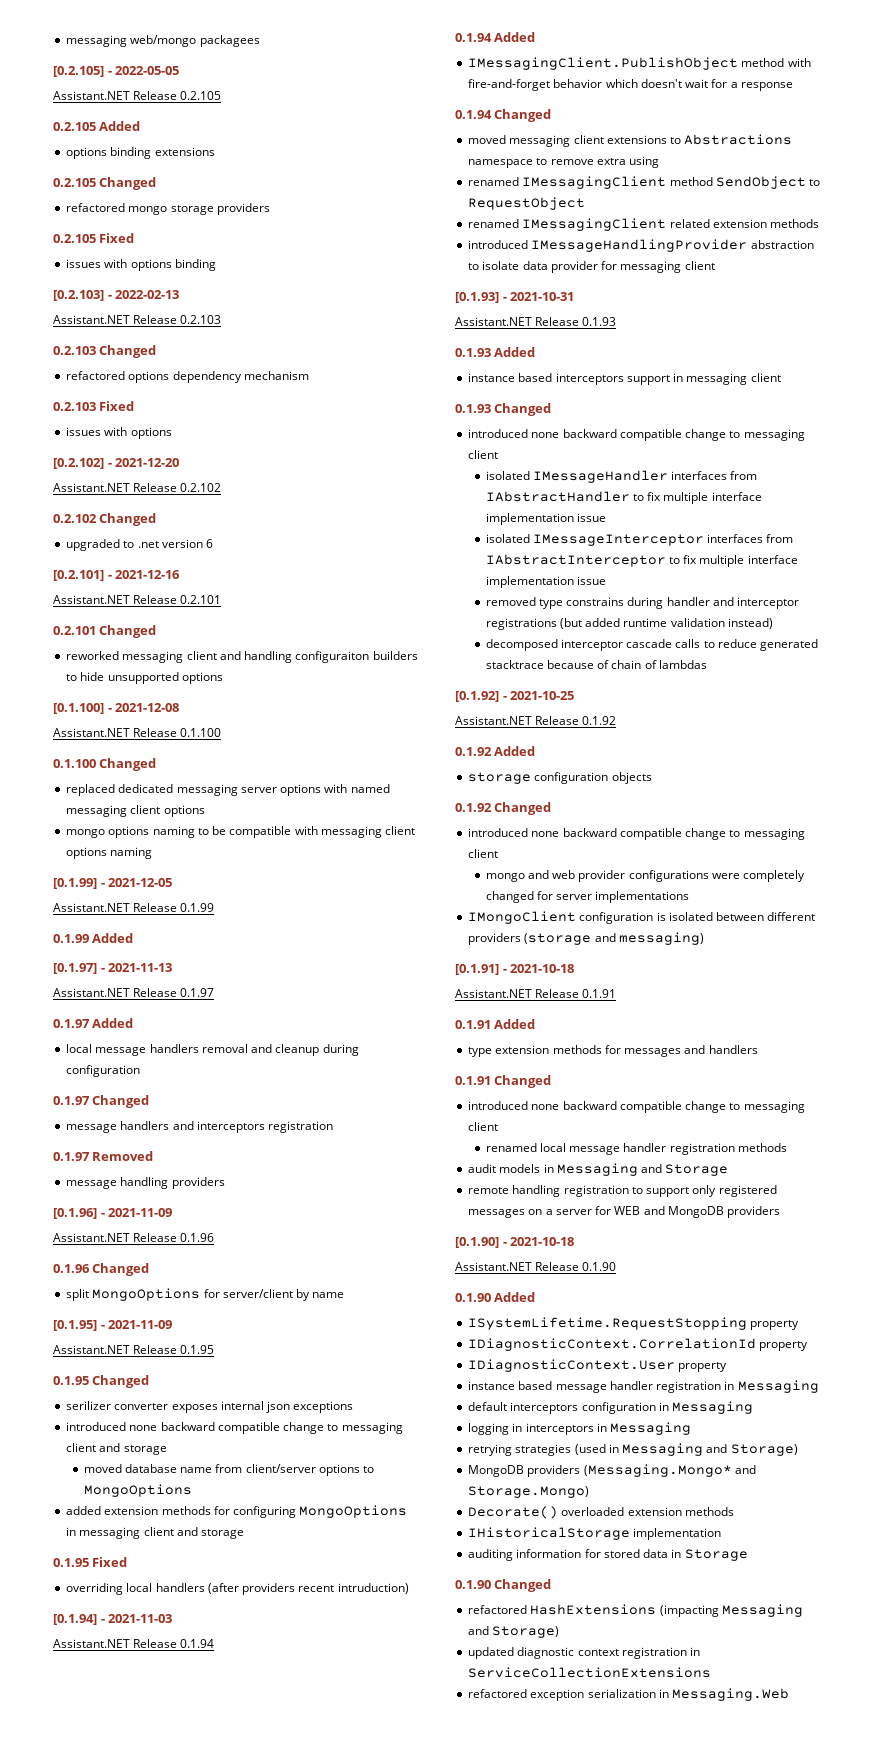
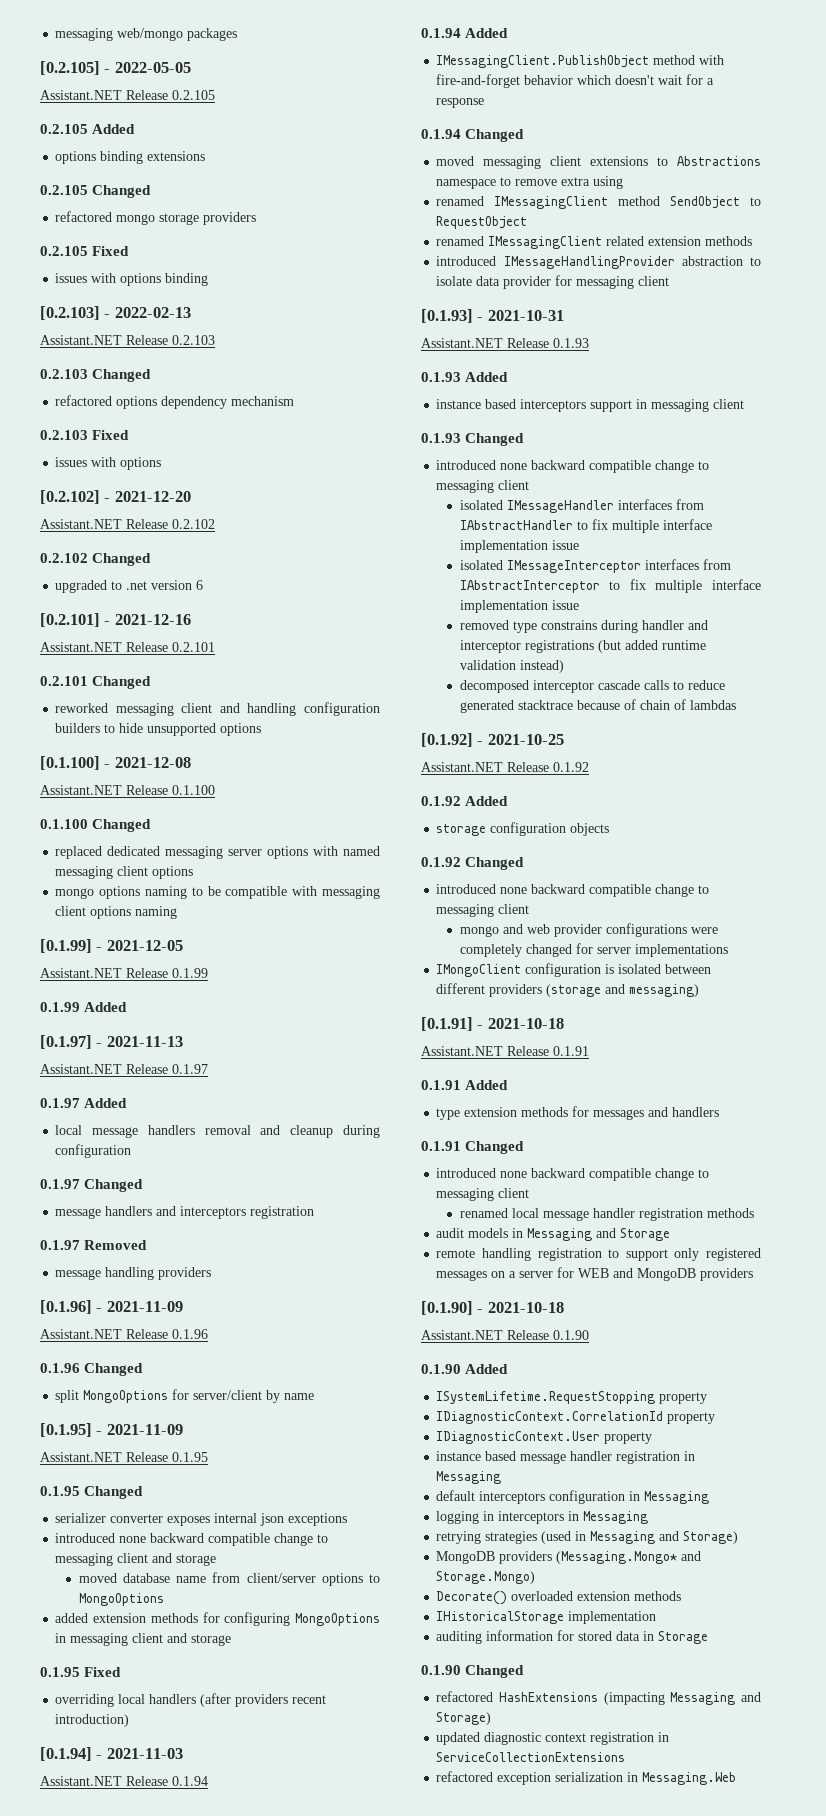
[199,35,260,47] packagees -> [187,28,238,41] packages
[295,651,370,663] configuraiton -> [304,702,380,716] configuration
[66,1401,112,1410] serilizer -> [55,1513,107,1523] serializer
[337,1583,409,1594] intruduction) -> [55,1714,130,1727] introduction)

